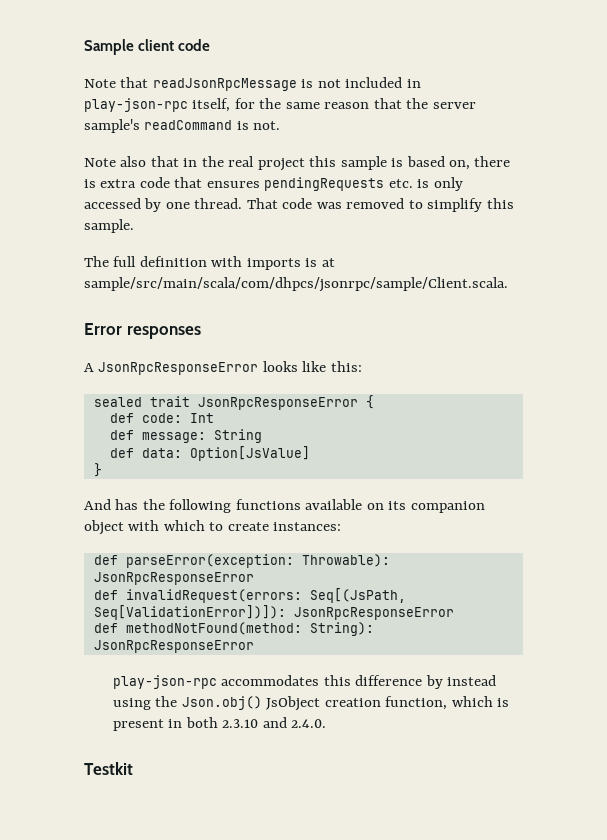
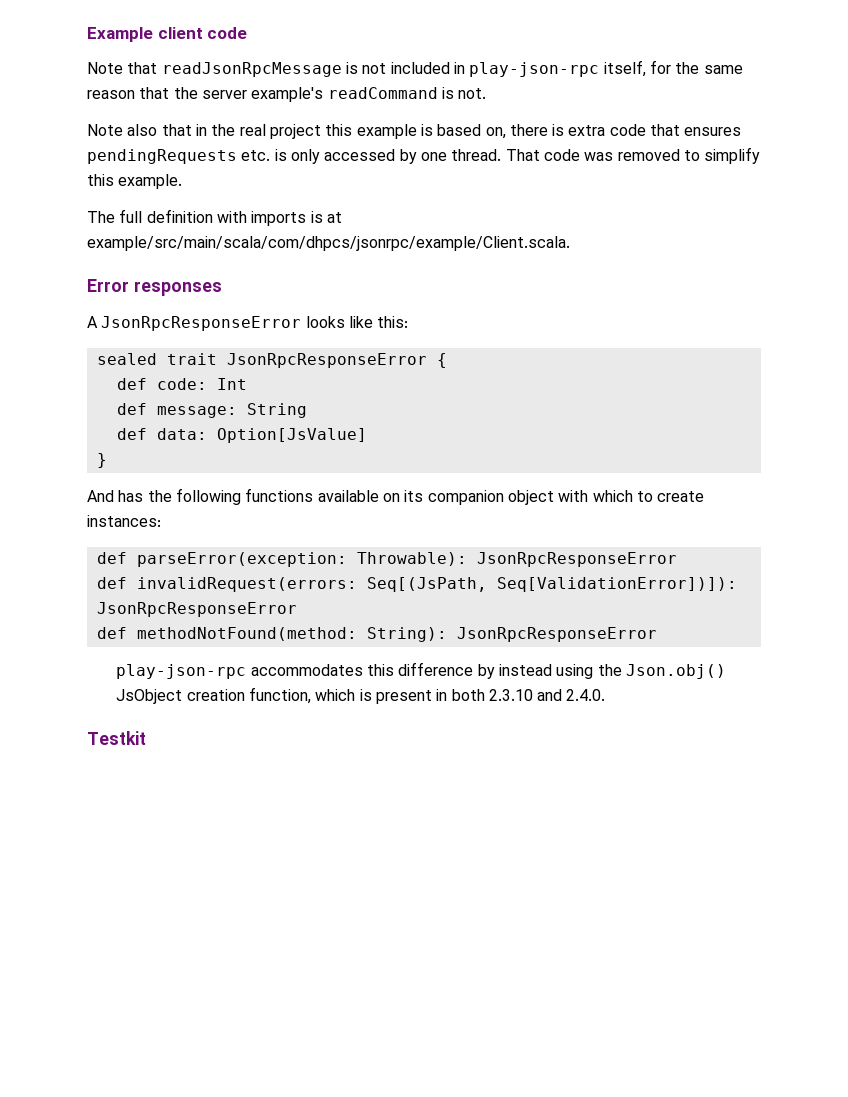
[84,39,134,55] Sample -> [87,27,153,42] Example
[84,119,140,133] sample's -> [251,87,324,102] example's
[340,156,387,170] sample -> [356,124,417,139] example
[84,219,134,233] sample. -> [118,174,183,189] example.
[84,277,508,292] sample/src/main/scala/com/dhpcs/jsonrpc/sample/Client.scala. -> [87,236,570,251] example/src/main/scala/com/dhpcs/jsonrpc/example/Client.scala.

